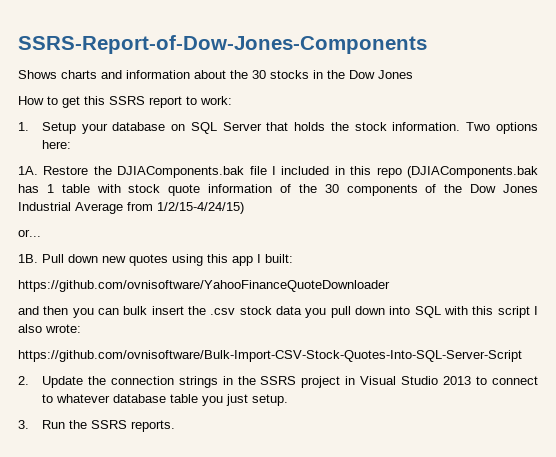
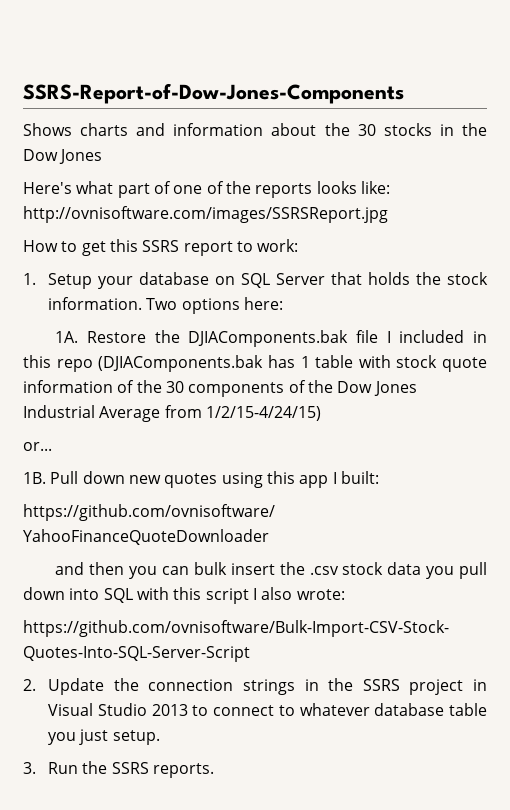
(413, 74) none -> [23,181,390,198] [23,206,388,223] // Here's what part of one of the reports looks like: http://ovnisoftware.com/images/SSRSReport.jpg

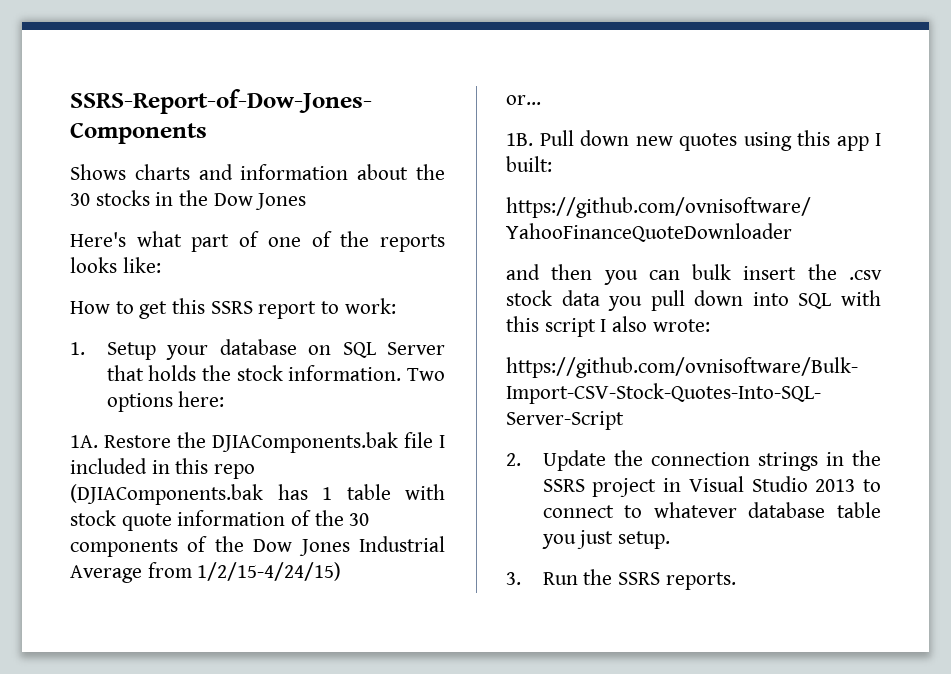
[23,206,388,223] http://ovnisoftware.com/images/SSRSReport.jpg -> (161, 265) none

